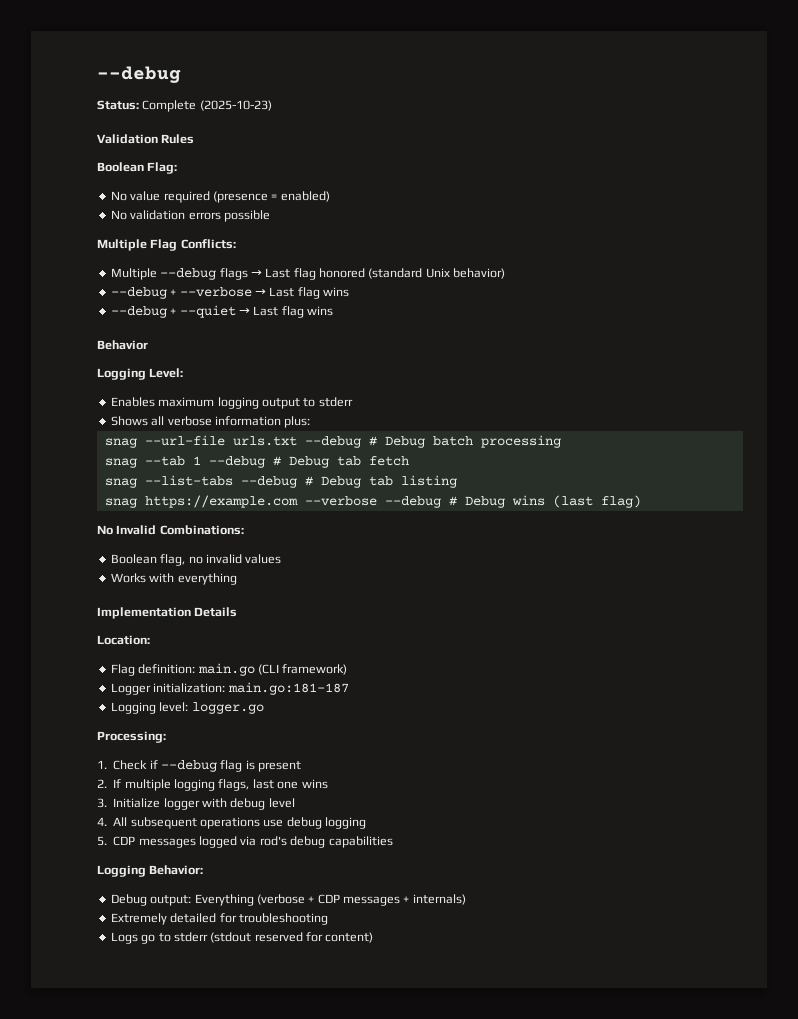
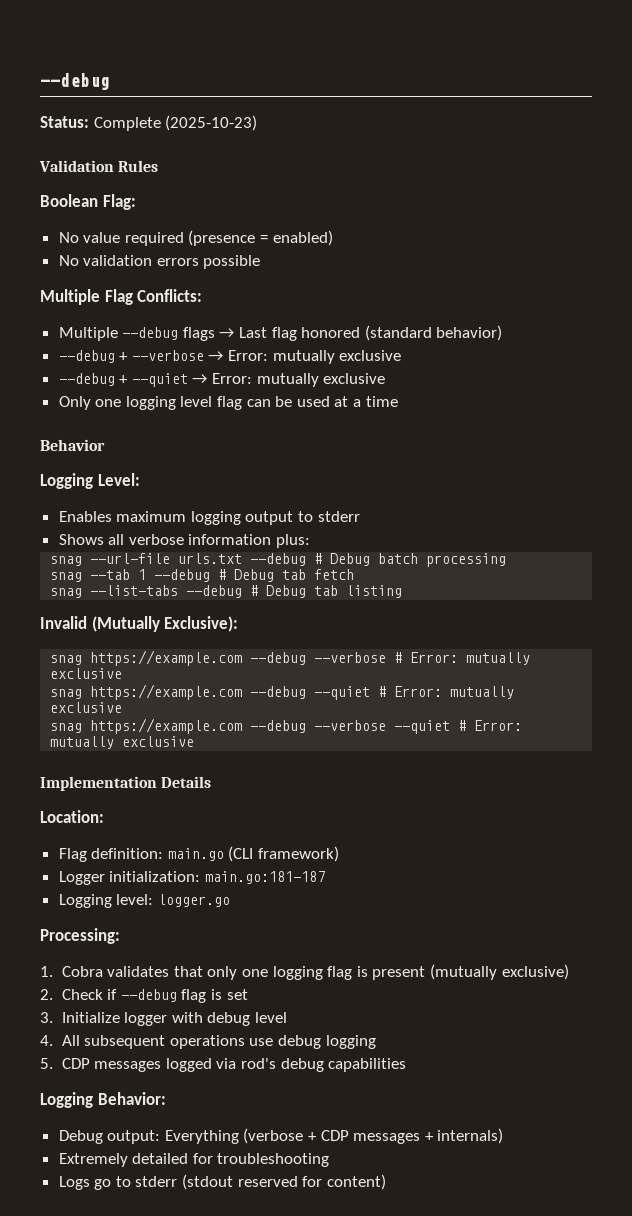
[425,268,450,278] Unix -> (432, 333) none
[269,287,349,299] Last flag wins -> [228,350,402,364] Error: mutually exclusive
[253,306,333,318] Last flag wins -> [212,373,386,387] [58,396,398,410] Error: mutually exclusive // Only one logging level flag can be used at a time
[104,495,641,508] [97,525,244,535] [110,554,282,566] [110,573,237,585] // snag https://example.com --verbose --debug # Debug wins (last flag) // No Invalid Combinations: // Boolean flag, no invalid values // Works with everything -> [40,616,239,632] [50,650,531,666] [50,668,123,679] [50,684,515,700] [50,702,123,713] [50,718,523,734] [50,736,195,749] // Invalid (Mutually Exclusive): // snag https://example.com --debug --verbose # Error: mutually exclusive // snag https://example.com --debug --quiet # Error: mutually exclusive // snag https://example.com --debug --verbose --quiet # Error: mutually exclusive
(107, 764) none -> [61,964,569,980] [40,989,53,1000] Cobra validates that only one logging flag is present (mutually exclusive) // 2.
[258,761,302,772] [97,779,328,791] present // 2. If multiple logging flags, last one wins -> [226,989,248,1000] set

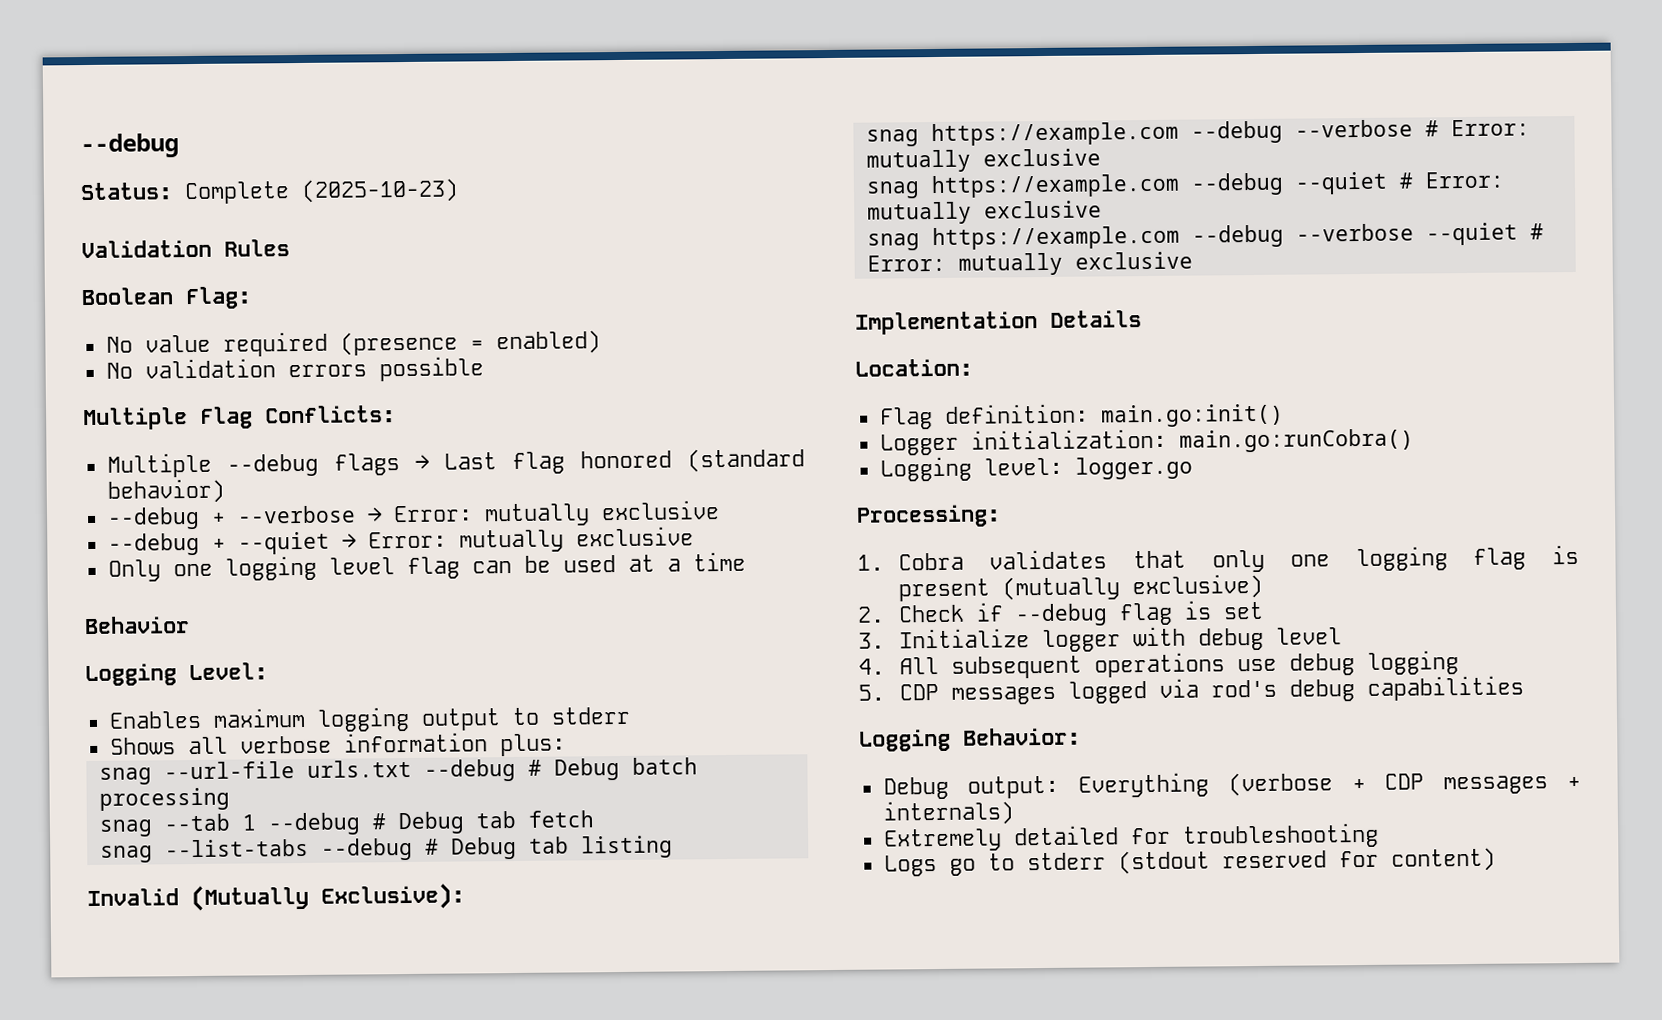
[167,846,340,862] main.go (CLI framework) -> [1100,403,1284,428] main.go:init()
[204,871,325,884] main.go:181-187 -> [1178,428,1414,453] main.go:runCobra()

